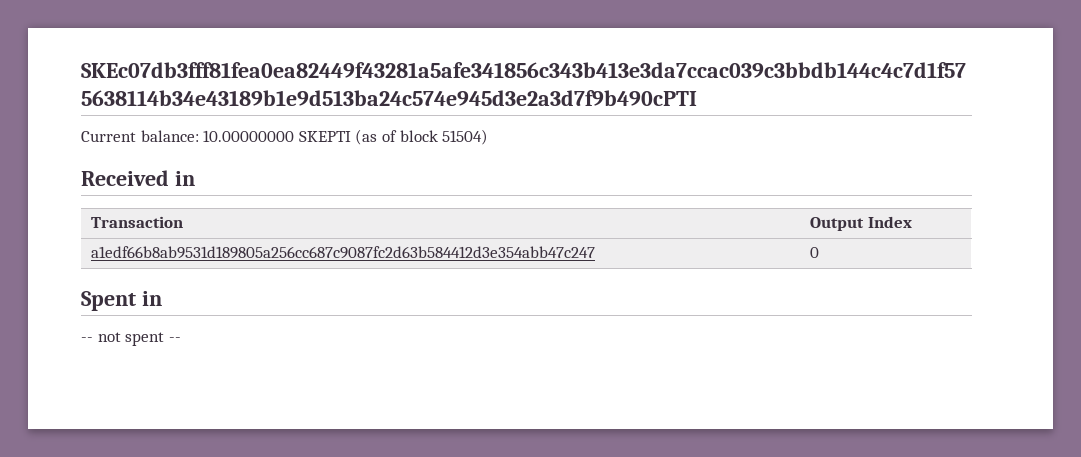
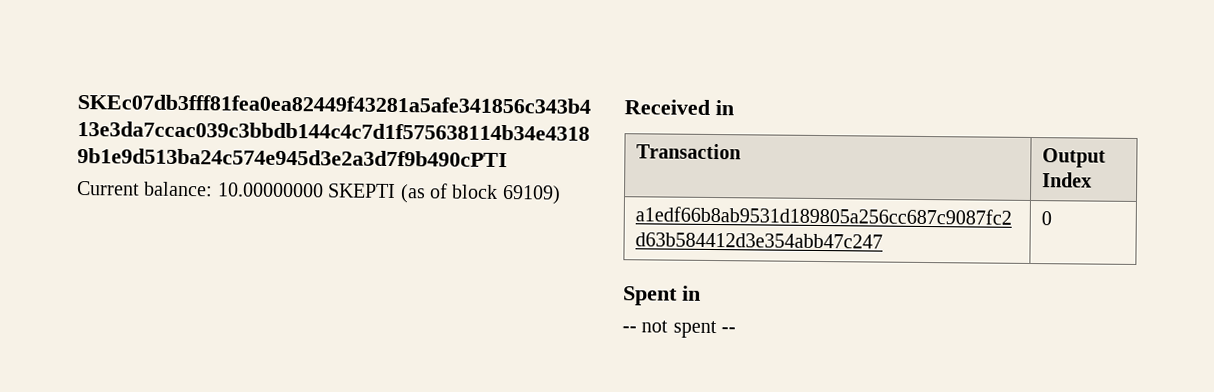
[442,129,489,145] 51504) -> [501,185,561,205] 69109)

